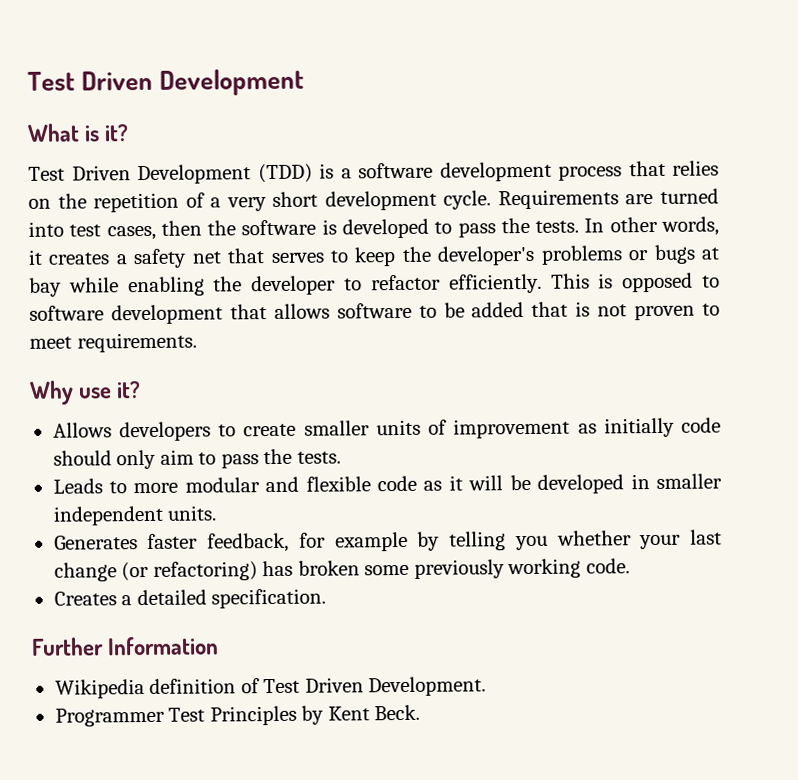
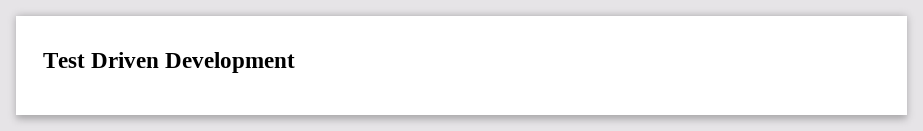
[27,68,305,96] [27,123,130,142] [28,160,719,185] [28,188,719,213] [28,216,720,241] [28,244,720,269] [29,272,721,297] [29,301,720,325] [29,332,197,353] [29,380,142,405] [52,417,722,442] [52,448,341,470] [52,473,722,494] [52,505,218,526] [53,529,723,553] [53,558,630,582] [53,588,327,609] [31,636,220,656] [54,676,487,699] [54,704,421,727] Test Driven Development // What is it? // Test Driven Development (TDD) is a software development process that relies on the repetition of a very short development cycle. Requirements are turned into test cases, then the software is developed to pass the tests. In other words, it creates a safety net that serves to keep the developer's problems or bugs at bay while enabling the developer to refactor efficiently. This is opposed to software development that allows software to be added that is not proven to meet requirements. // Why use it? // Allows developers to create smaller units of improvement as initially code should only aim to pass the tests. // Leads to more modular and flexible code as it will be developed in smaller independent units. // Generates faster feedback, for example by telling you whether your last change (or refactoring) has broken some previously working code. // Creates a detailed specification. // Further Information // Wikipedia definition of Test Driven Development. // Programmer Test Principles by Kent Beck. -> [43,52,296,73] Test Driven Development

